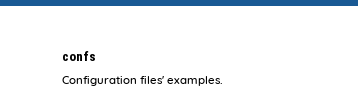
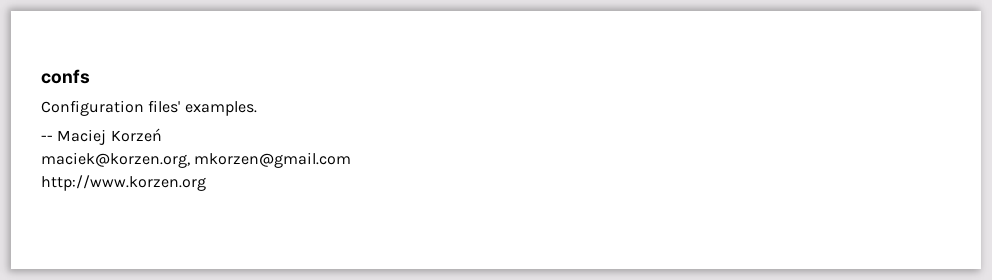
(224, 81) none -> [41,128,162,145] [41,152,352,168] [41,175,206,191] // -- Maciej Korzeń // maciek@korzen.org, mkorzen@gmail.com // http://www.korzen.org

